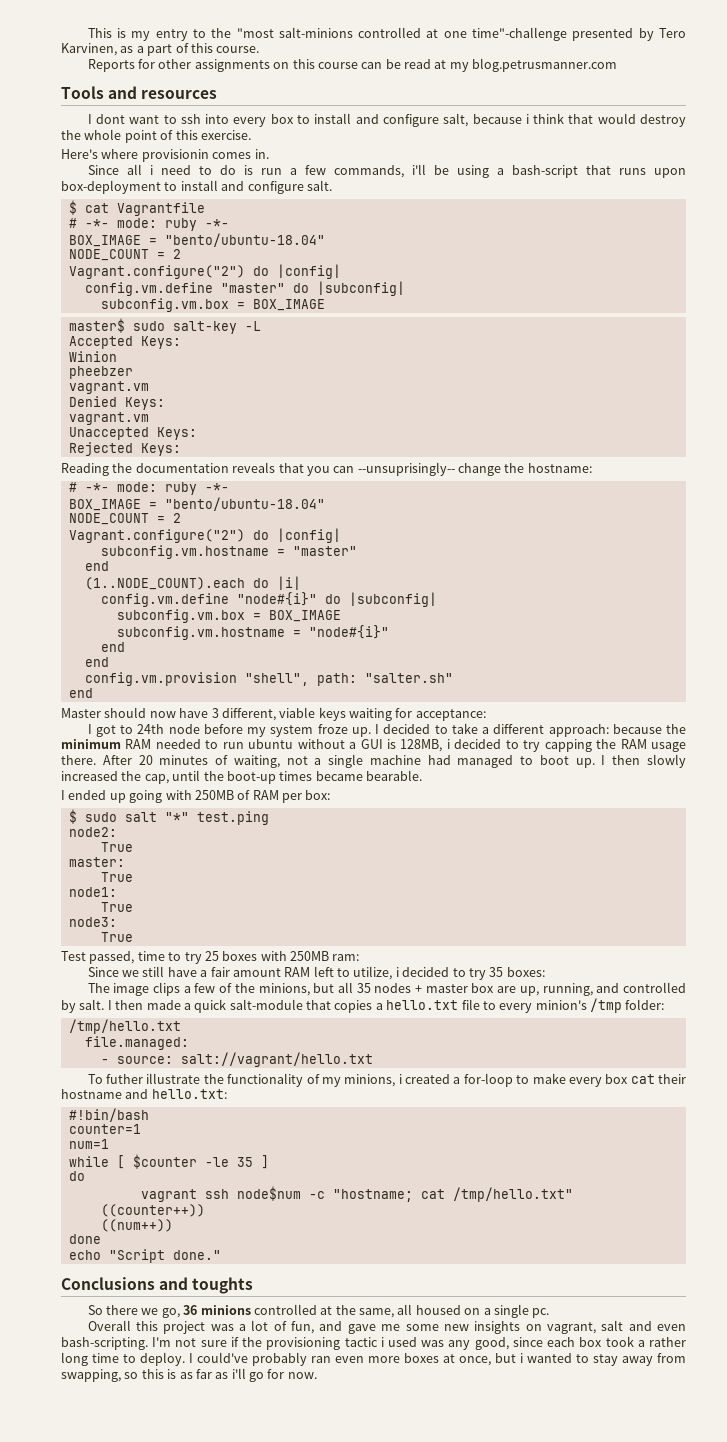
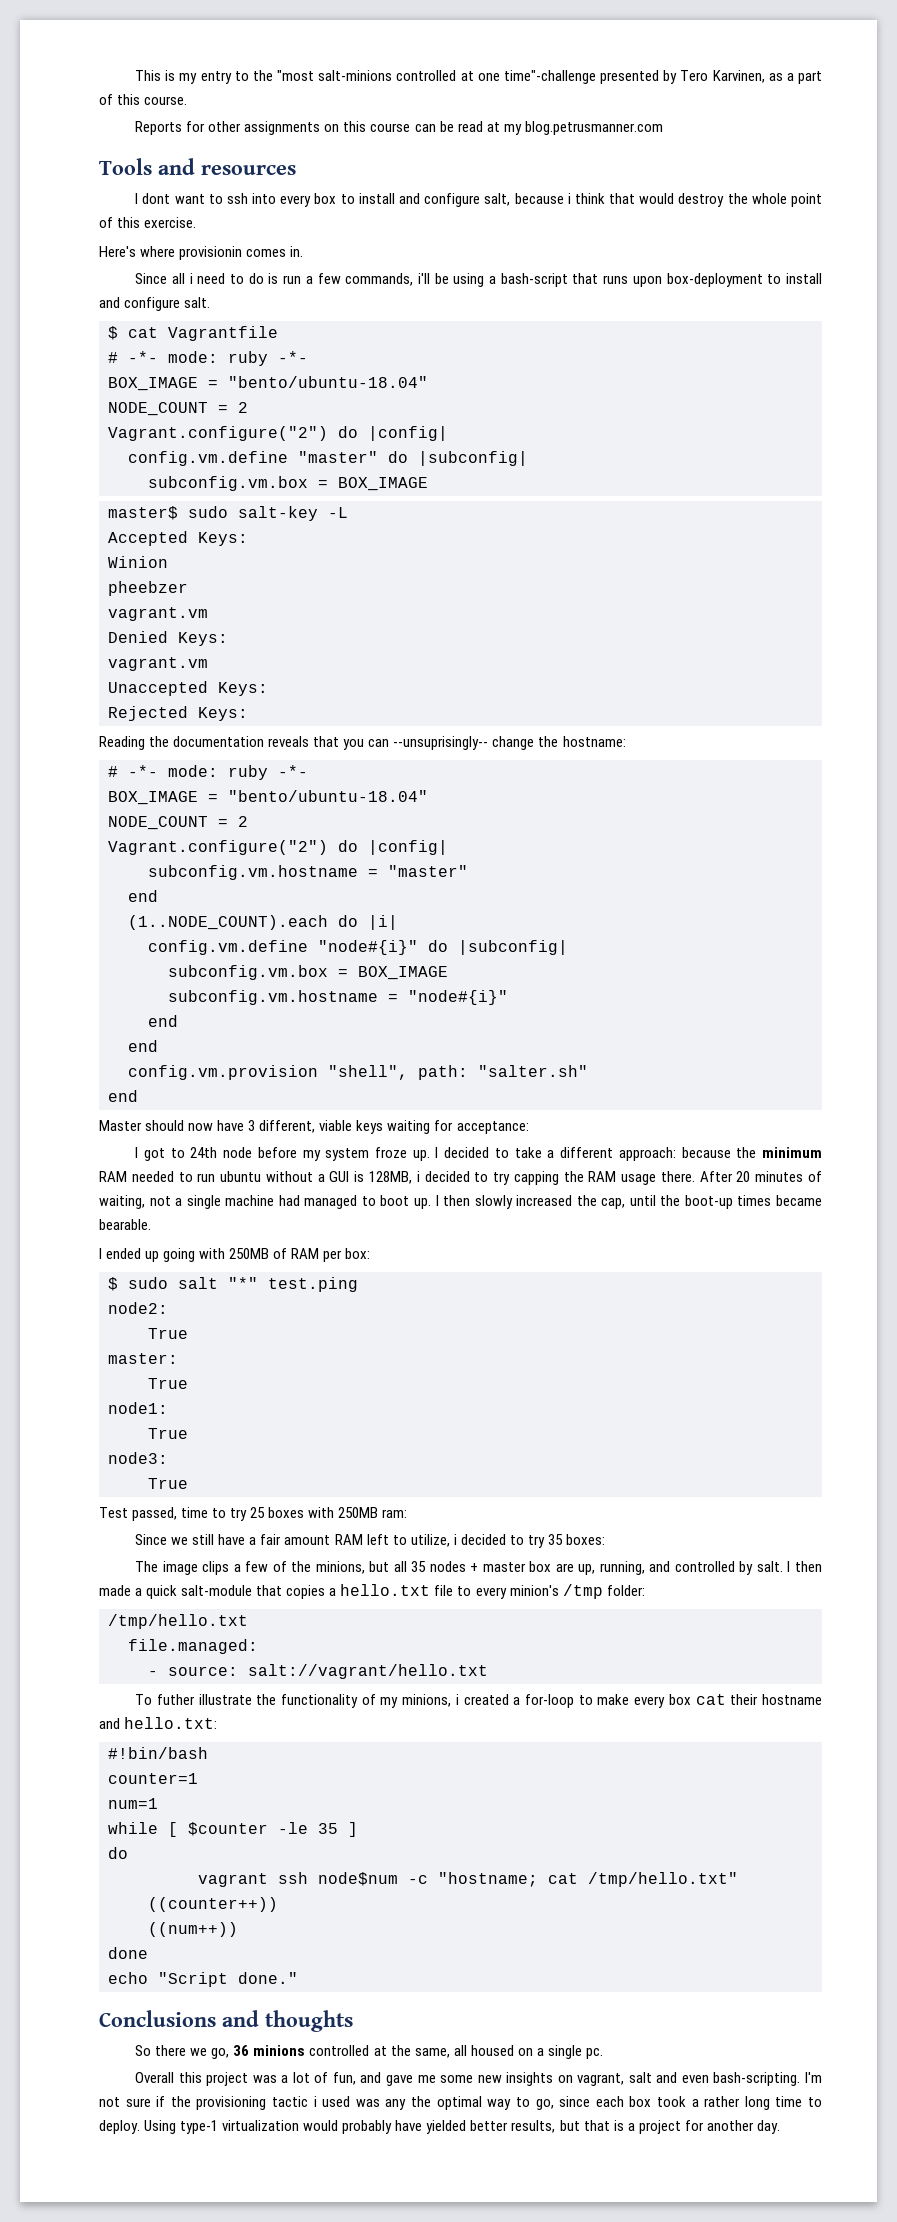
[192,1277,254,1294] toughts -> [265,2010,353,2032] thoughts
[474,1337,509,1350] good, -> [411,2096,554,2110] the optimal way to go,
[189,1352,686,1366] [61,1368,317,1382] I could've probably ran even more boxes at once, but i wanted to stay away from swapping, so this is as far as i'll go for now. -> [144,2120,780,2134] Using type-1 virtualization would probably have yielded better results, but that is a project for another day.

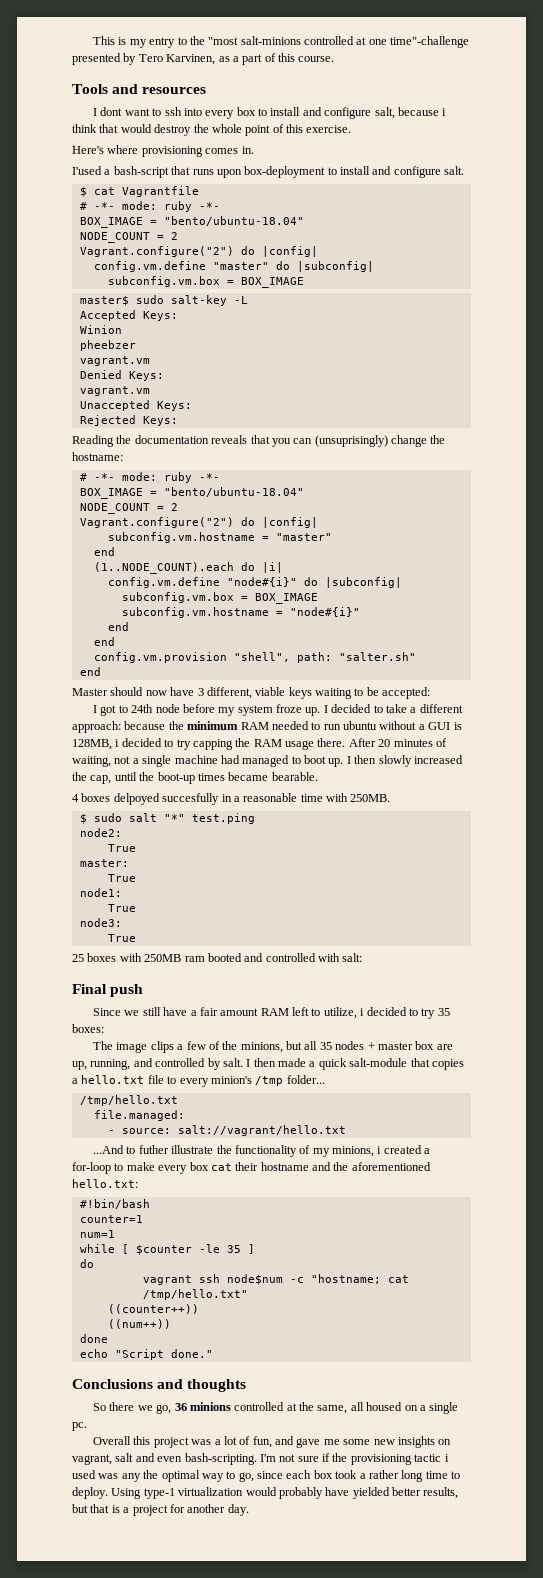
[135,121,663,135] // Reports for other assignments on this course can be read at my blog.petrusmanner.com -> (335, 59) none
[179,246,243,260] provisionin -> [141,146,203,157] provisioning
[135,273,485,287] Since all i need to do is run a few commands, i'll be using -> [72,166,102,175] I'used
[393,736,489,750] --unsuprisingly-- -> [314,435,388,447] (unsuprisingly)
[434,1120,529,1134] for acceptance: -> [354,687,431,699] to be accepted:
[99,1248,371,1262] I ended up going with 250MB of RAM per box: -> [72,793,391,805] 4 boxes delpoyed succesfully in a reasonable time with 250MB.
[99,1507,408,1521] Test passed, time to try 25 boxes with 250MB ram: -> [72,953,363,962] [72,984,144,997] 25 boxes with 250MB ram booted and controlled with salt: // Final push
[606,1585,645,1596] folder: -> [286,1075,325,1084] folder...
[135,1694,153,1705] To -> [93,1145,136,1154] ...And to
(120, 1723) none -> [333,1162,431,1171] the aforementioned

